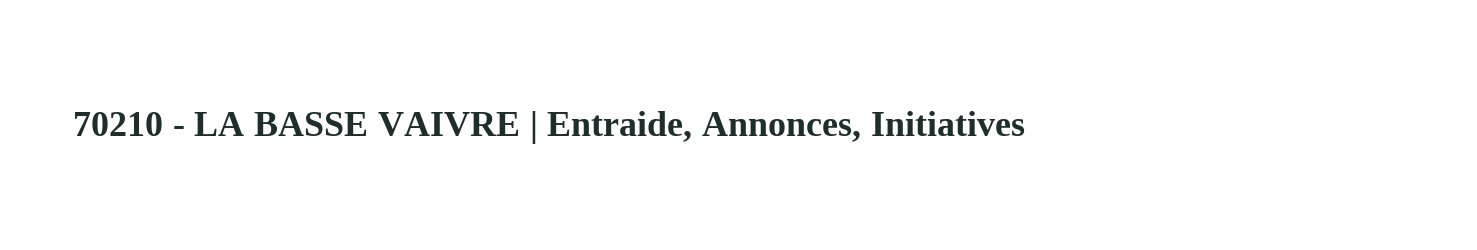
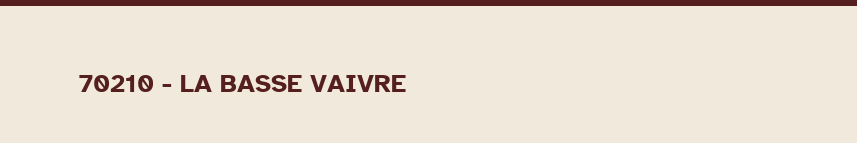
[529,111,1025,144] | Entraide, Annonces, Initiatives -> (406, 83) none

